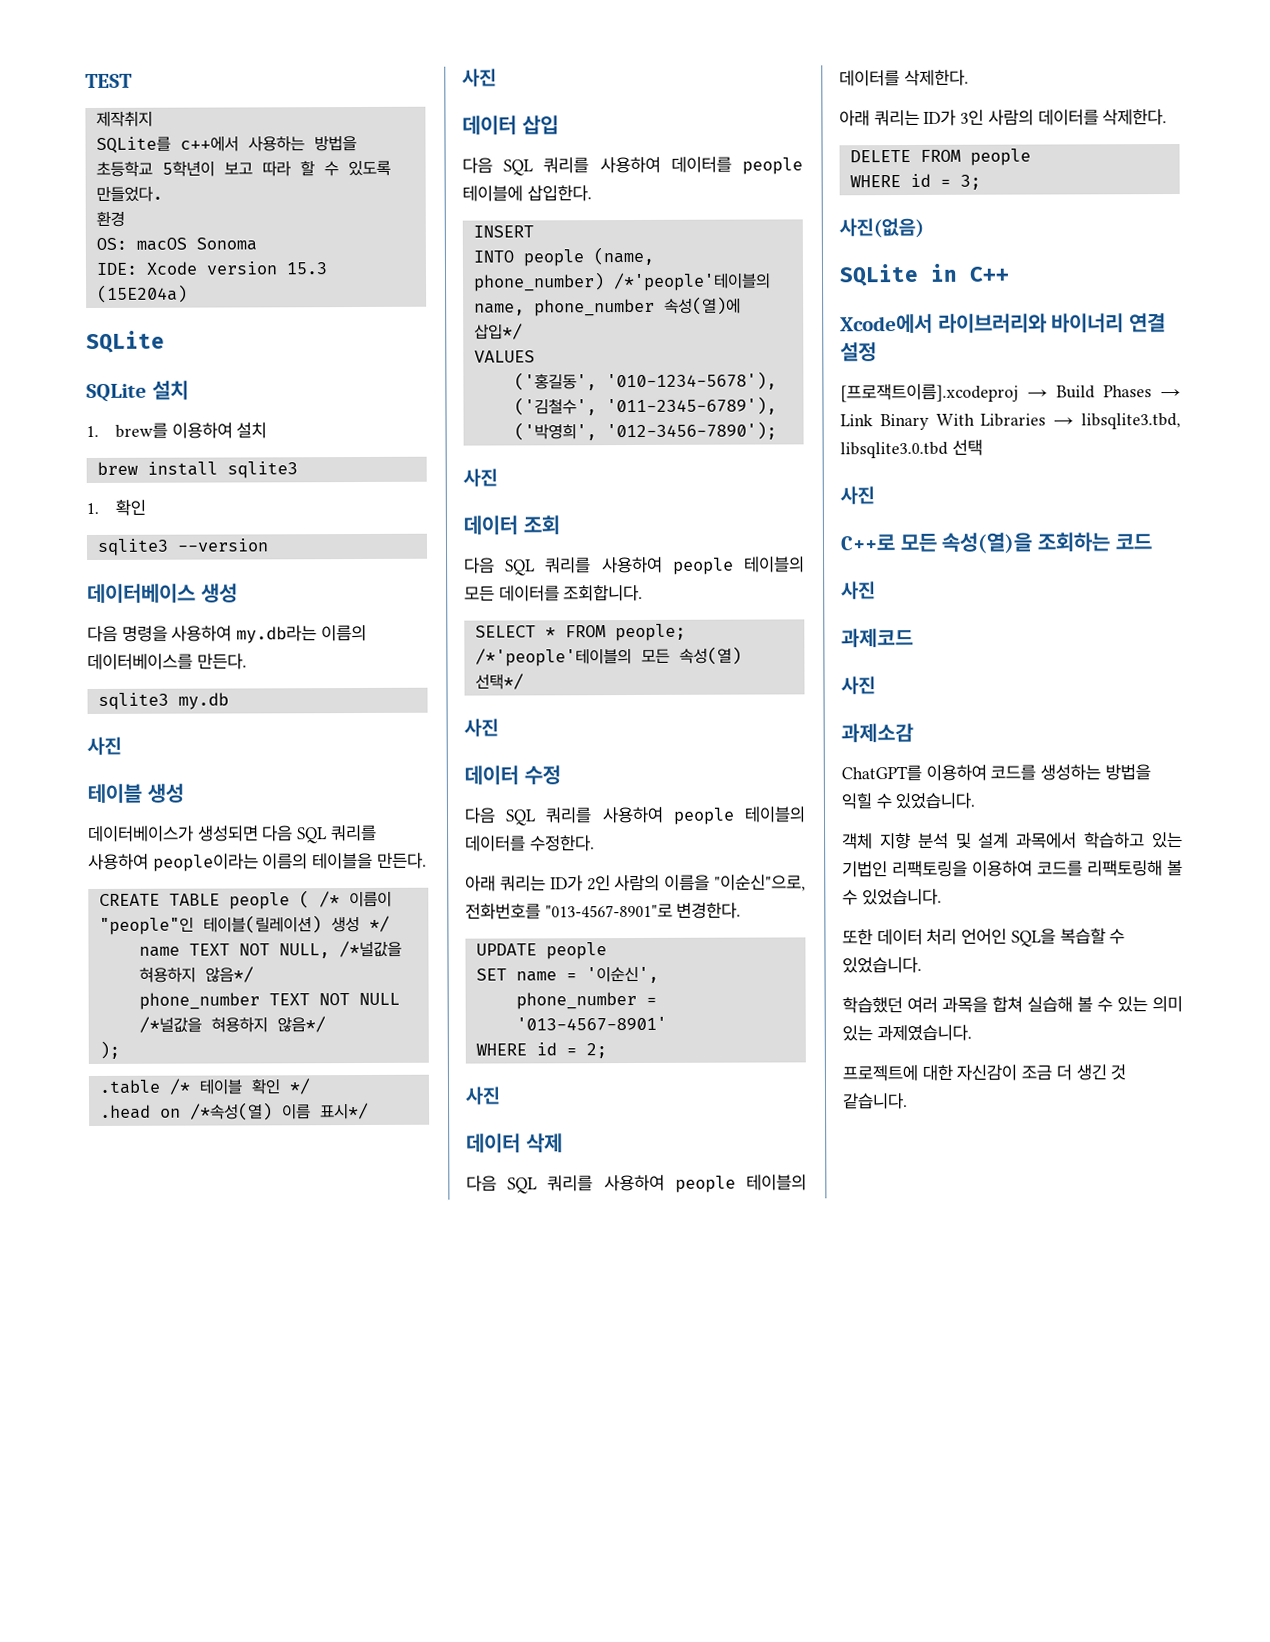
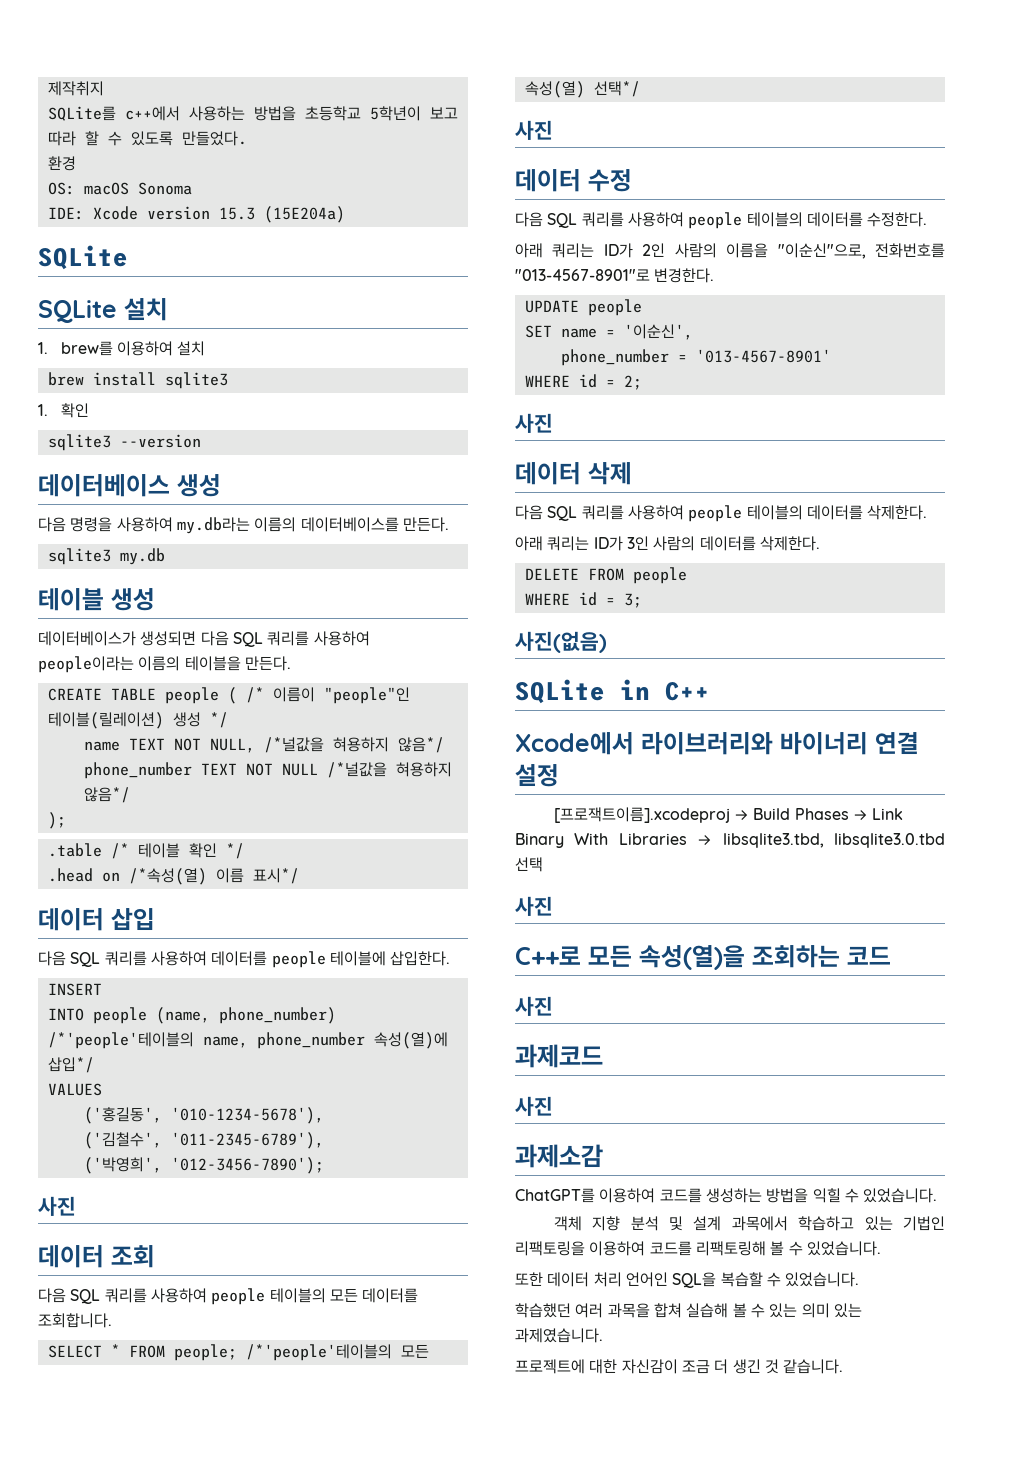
[85,73,133,89] TEST // -> (47, 88) none
[87,736,122,756] // 사진 -> (165, 556) none
[462,68,497,87] // 사진 -> (299, 876) none

